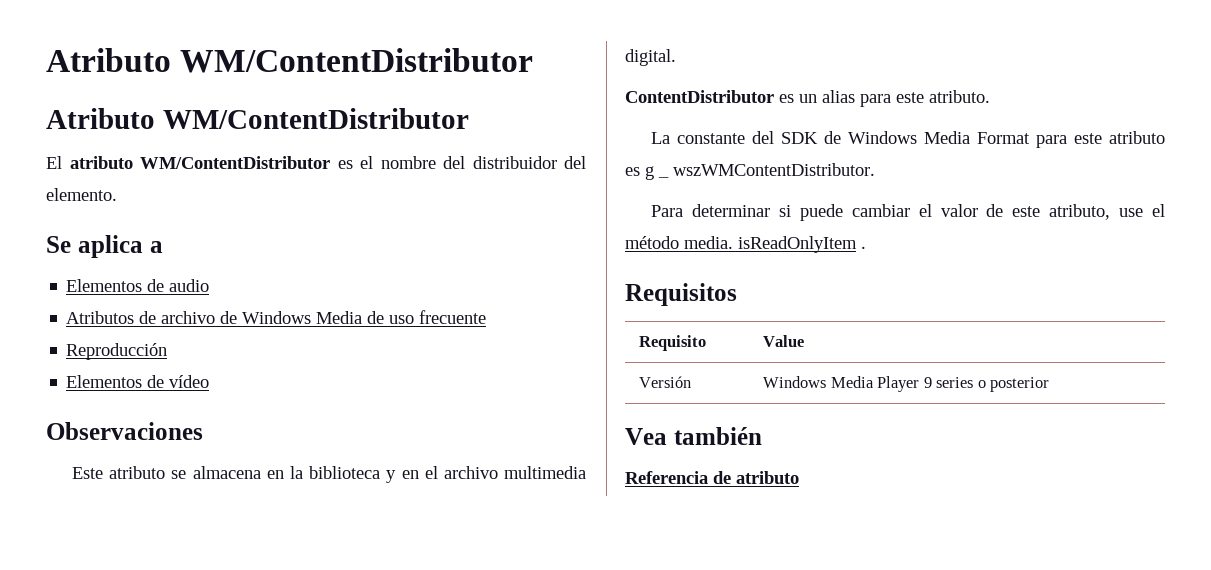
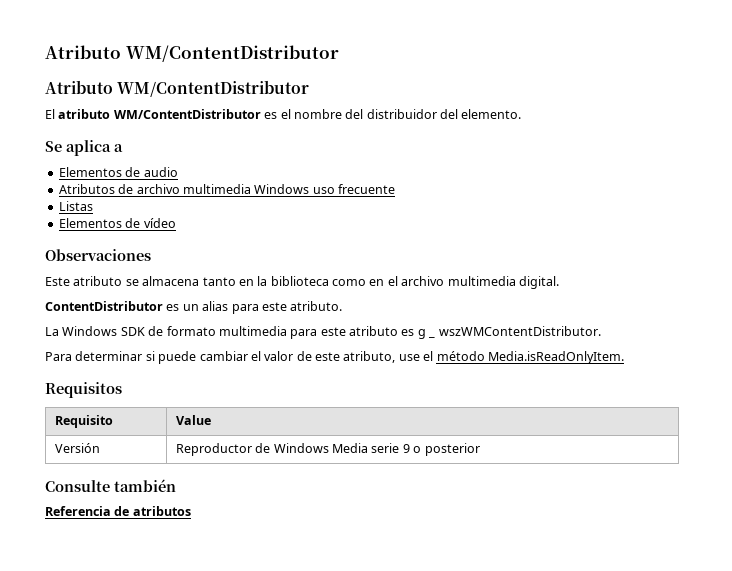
[220,311,385,324] de Windows Media de -> [182,184,310,194] multimedia Windows
[66,343,168,360] Reproducción -> [58,201,93,211] Listas
(261, 472) none -> [202,277,236,286] tanto
[386,470,397,483] y -> [332,279,366,286] como
[677,131,1031,144] constante del SDK de Windows Media Format -> [62,326,287,336] Windows SDK de formato multimedia
[684,236,866,253] media. isReadOnlyItem . -> [487,351,624,364] Media.isReadOnlyItem.
[763,376,974,392] Windows Media Player 9 series -> [175,443,410,456] Reproductor de Windows Media serie 9
[625,428,667,445] Vea -> [45,480,110,492] Consulte
[736,471,799,484] atributo -> [132,506,191,516] atributos

